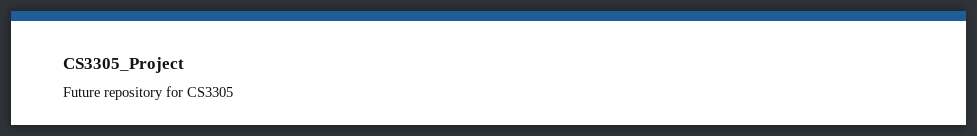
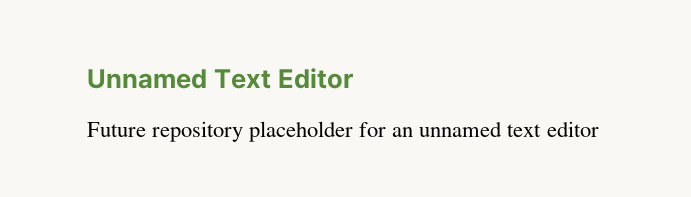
[63,57,184,73] CS3305_Project -> [87,68,354,89] Unnamed Text Editor
[166,86,233,97] for CS3305 -> [249,121,599,142] placeholder for an unnamed text editor

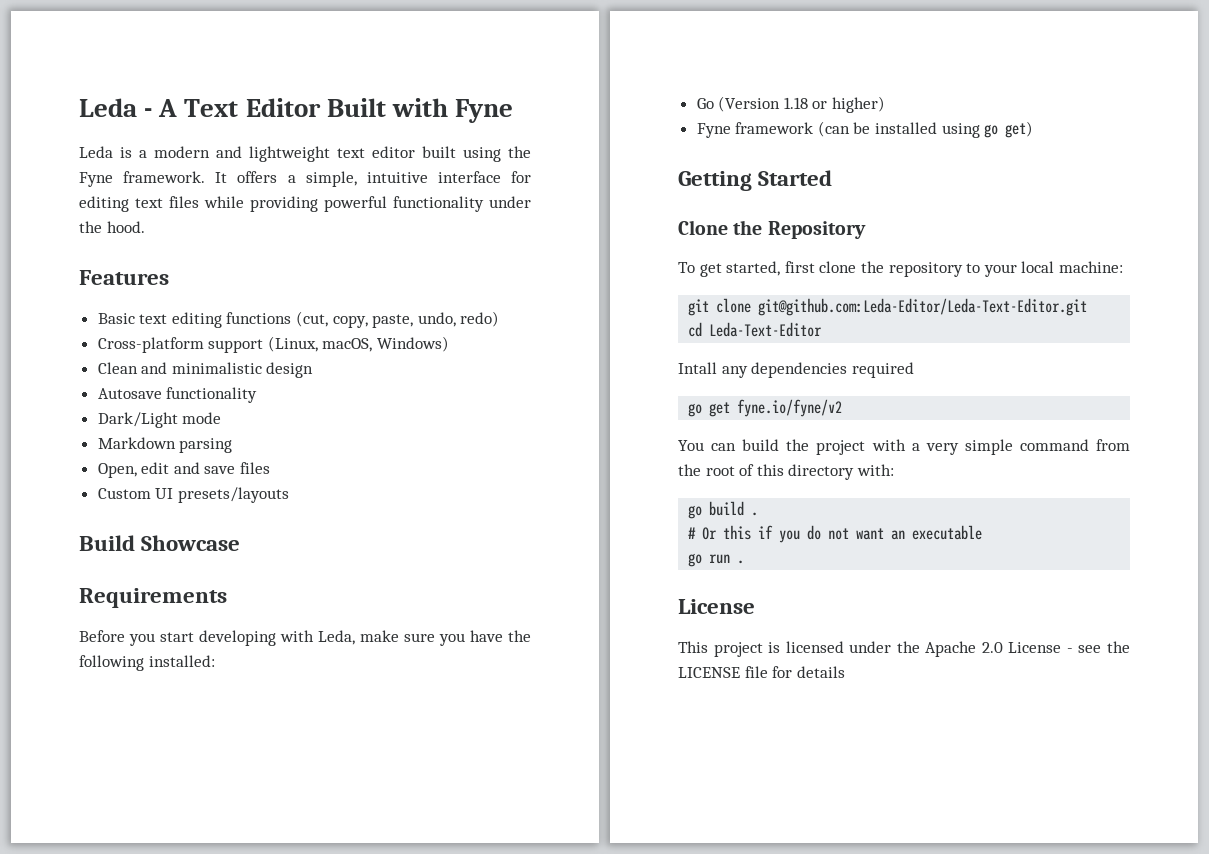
[87,69,207,89] Unnamed -> [79,98,178,117] Leda - A
[87,121,599,142] // Future repository placeholder for an unnamed text editor -> [326,98,514,123] [79,146,531,162] [79,171,531,187] [79,196,531,212] [79,221,145,233] [79,270,169,285] [97,311,500,328] [97,336,450,353] [97,362,314,378] [97,387,258,403] [97,412,222,428] [97,437,233,453] [97,462,271,478] [97,487,289,503] [79,535,241,551] [79,588,227,608] [79,630,531,646] [79,655,215,671] [696,96,886,113] [696,121,1034,138] [678,170,833,191] [678,220,866,239] [678,261,1123,277] [688,298,1088,316] [688,322,823,337] [678,362,914,378] [688,399,843,417] [678,439,1130,455] [678,464,894,480] [688,501,759,519] [688,525,983,543] [688,553,745,567] [678,599,755,614] [678,641,1130,657] [678,666,845,678] Built with Fyne // Leda is a modern and lightweight text editor built using the Fyne framework. It offers a simple, intuitive interface for editing text files while providing powerful functionality under the hood. // Features // Basic text editing functions (cut, copy, paste, undo, redo) // Cross-platform support (Linux, macOS, Windows) // Clean and minimalistic design // Autosave functionality // Dark/Light mode // Markdown parsing // Open, edit and save files // Custom UI presets/layouts // Build Showcase // Requirements // Before you start developing with Leda, make sure you have the following installed: // Go (Version 1.18 or higher) // Fyne framework (can be installed using go get) // Getting Started // Clone the Repository // To get started, first clone the repository to your local machine: // git clone git@github.com:Leda-Editor/Leda-Text-Editor.git // cd Leda-Text-Editor // Intall any dependencies required // go get fyne.io/fyne/v2 // You can build the project with a very simple command from the root of this directory with: // go build . // # Or this if you do not want an executable // go run . // License // This project is licensed under the Apache 2.0 License - see the LICENSE file for details

